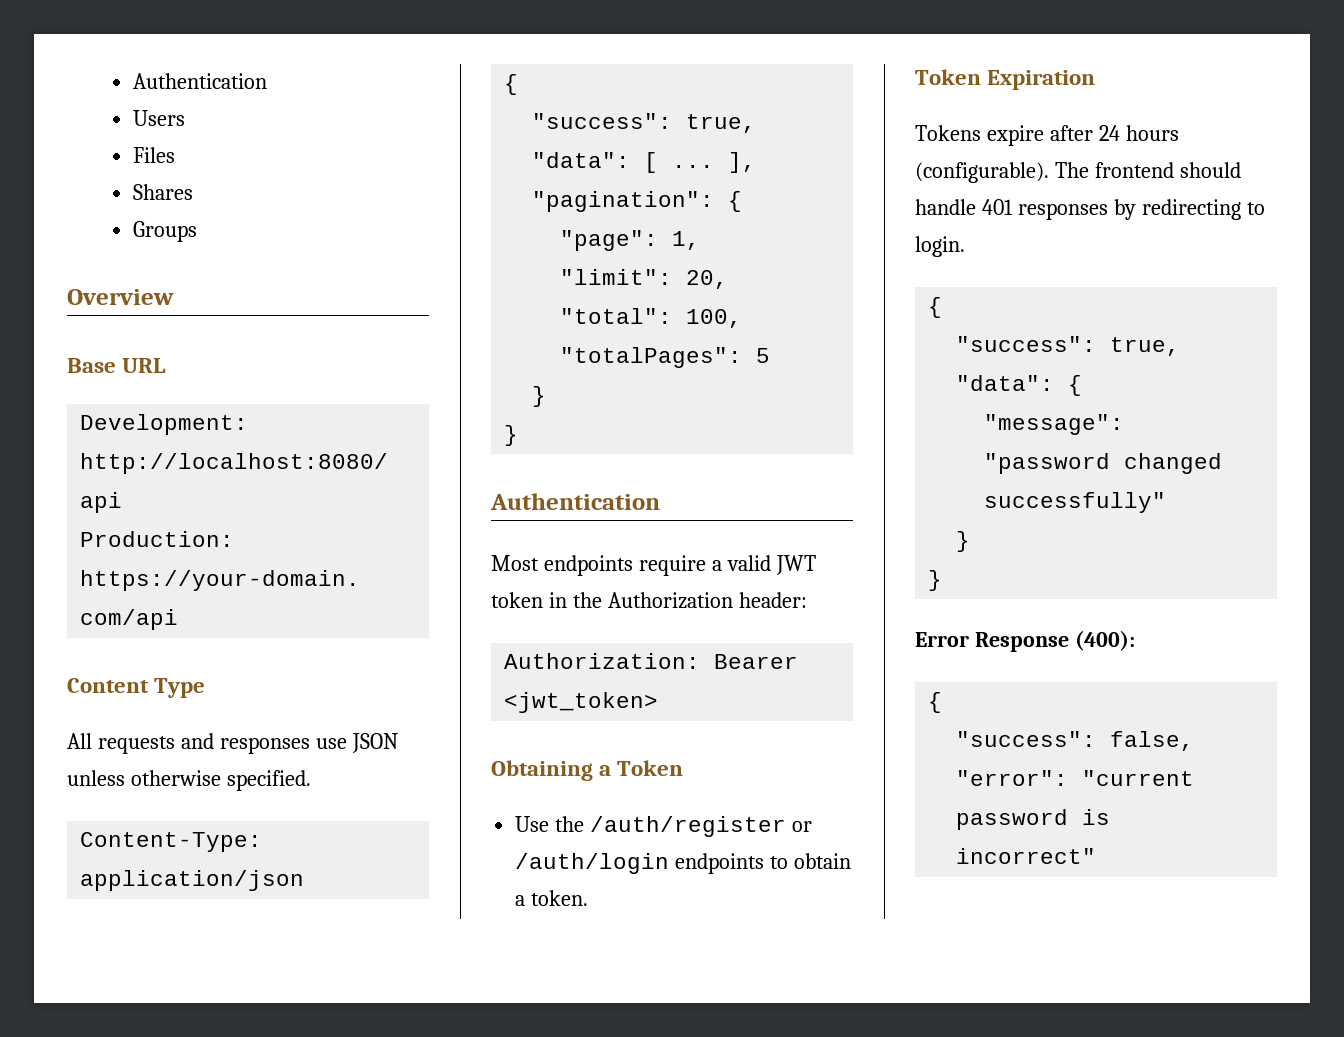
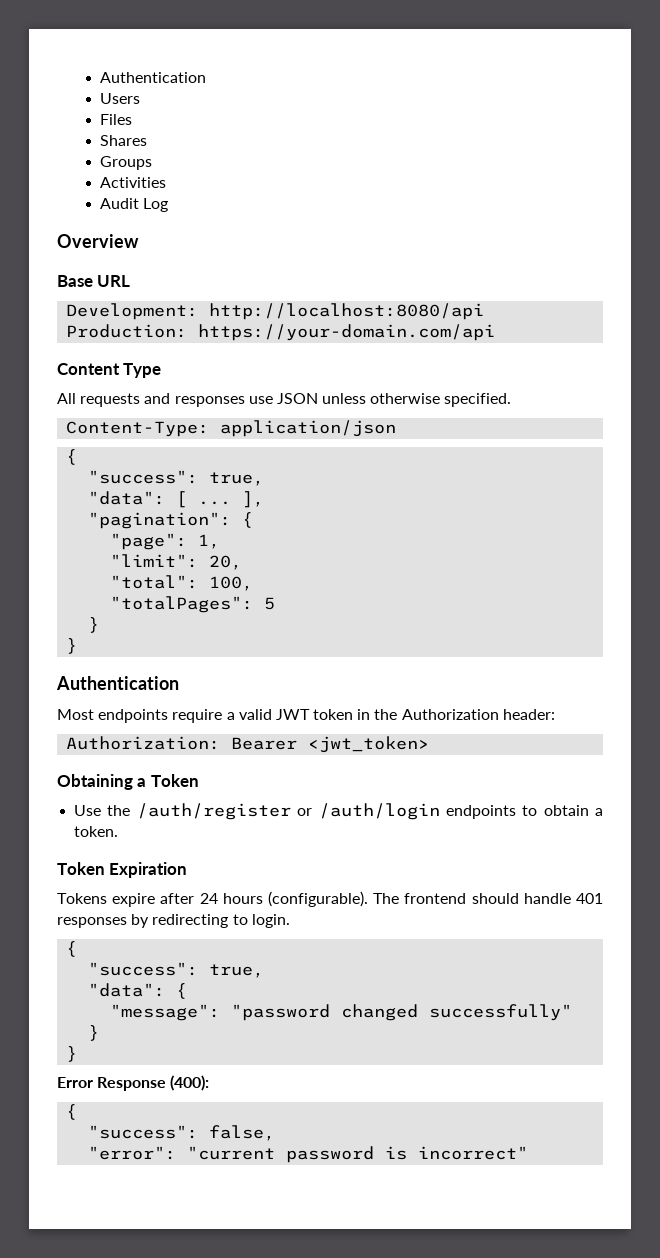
(197, 231) none -> [100,177,167,188] [100,198,169,212] // Activities // Audit Log

